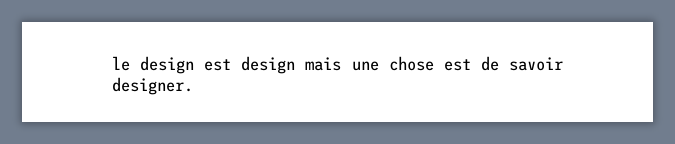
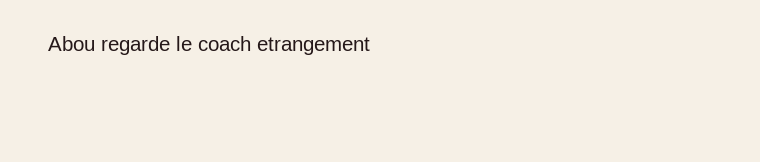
[112,56,563,74] [112,77,193,95] le design est design mais une chose est de savoir designer. -> [48,36,370,55] Abou regarde le coach etrangement

